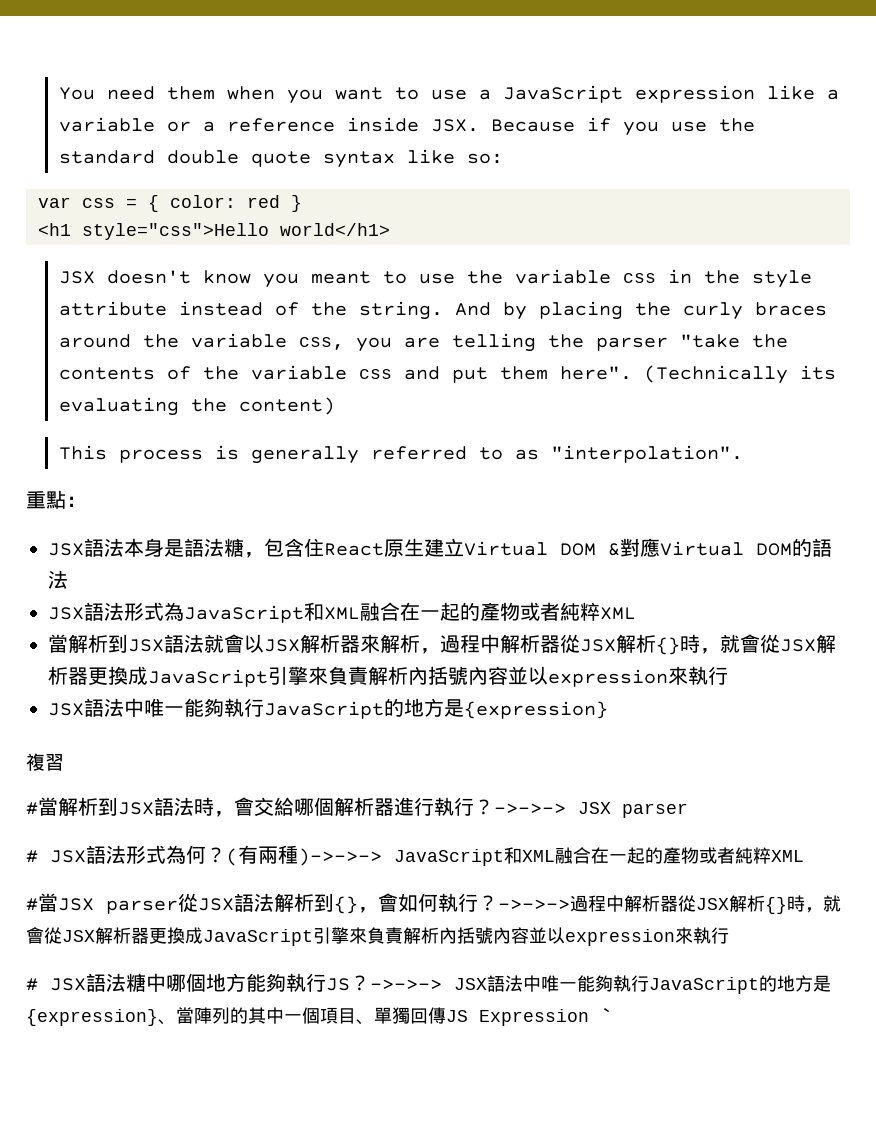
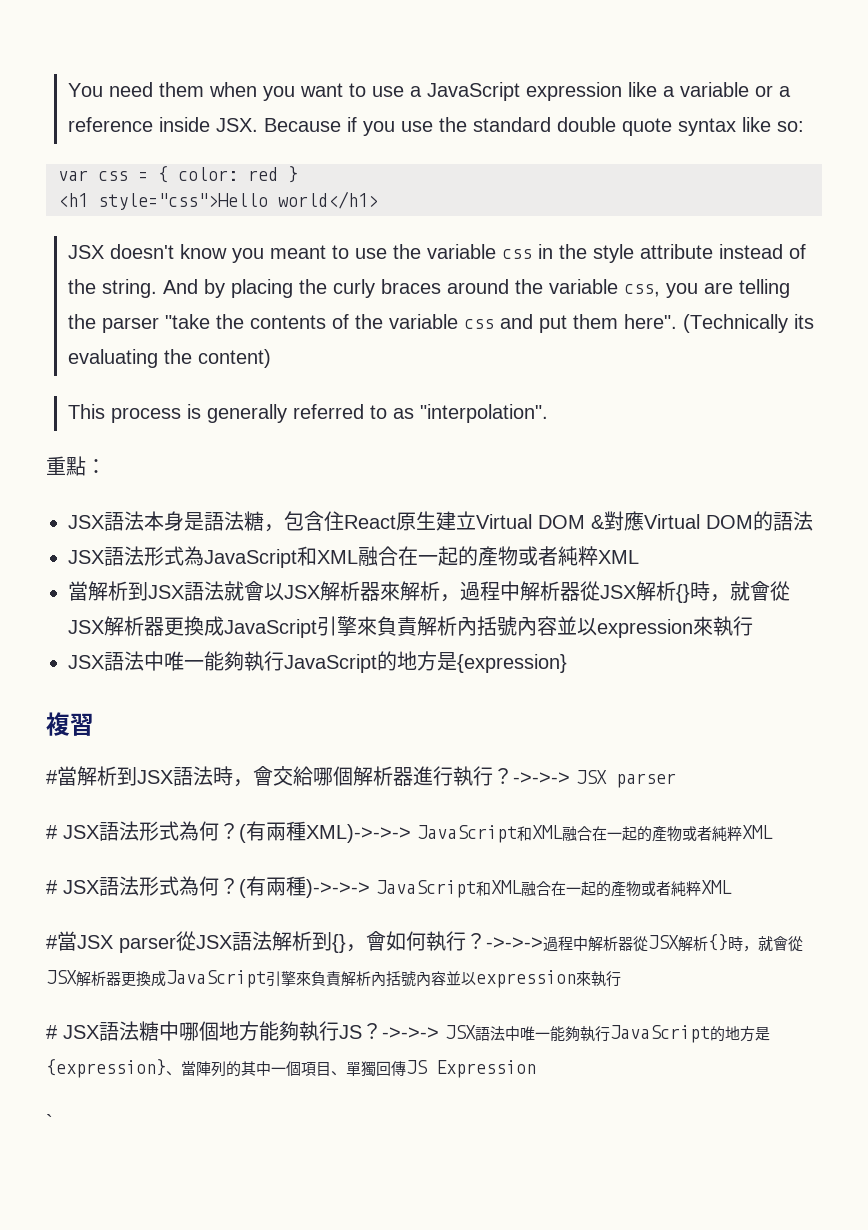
(688, 810) none -> [46,821,773,843] // # JSX語法形式為何？(有兩種XML)->->-> JavaScript和XML融合在一起的產物或者純粹XML
(589, 1017) none -> (536, 1069) //

